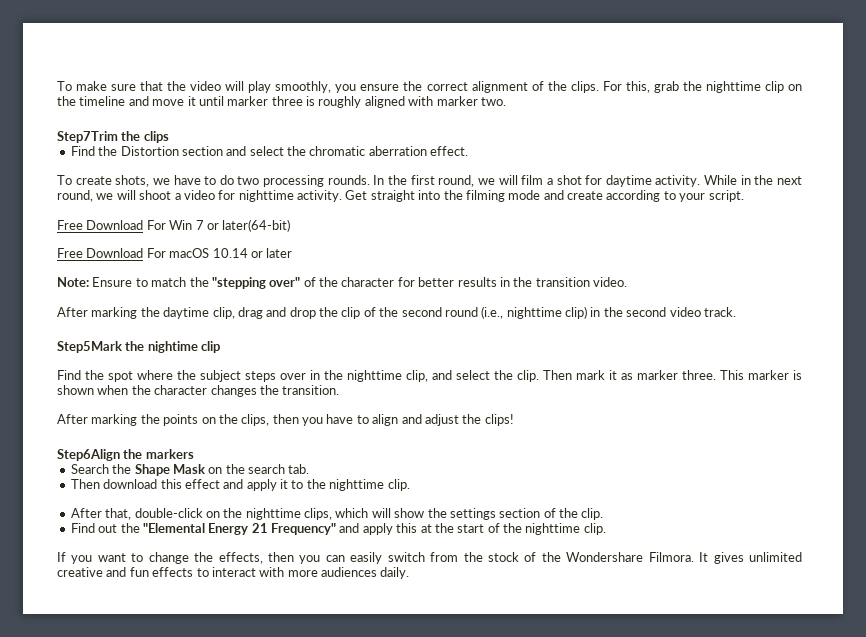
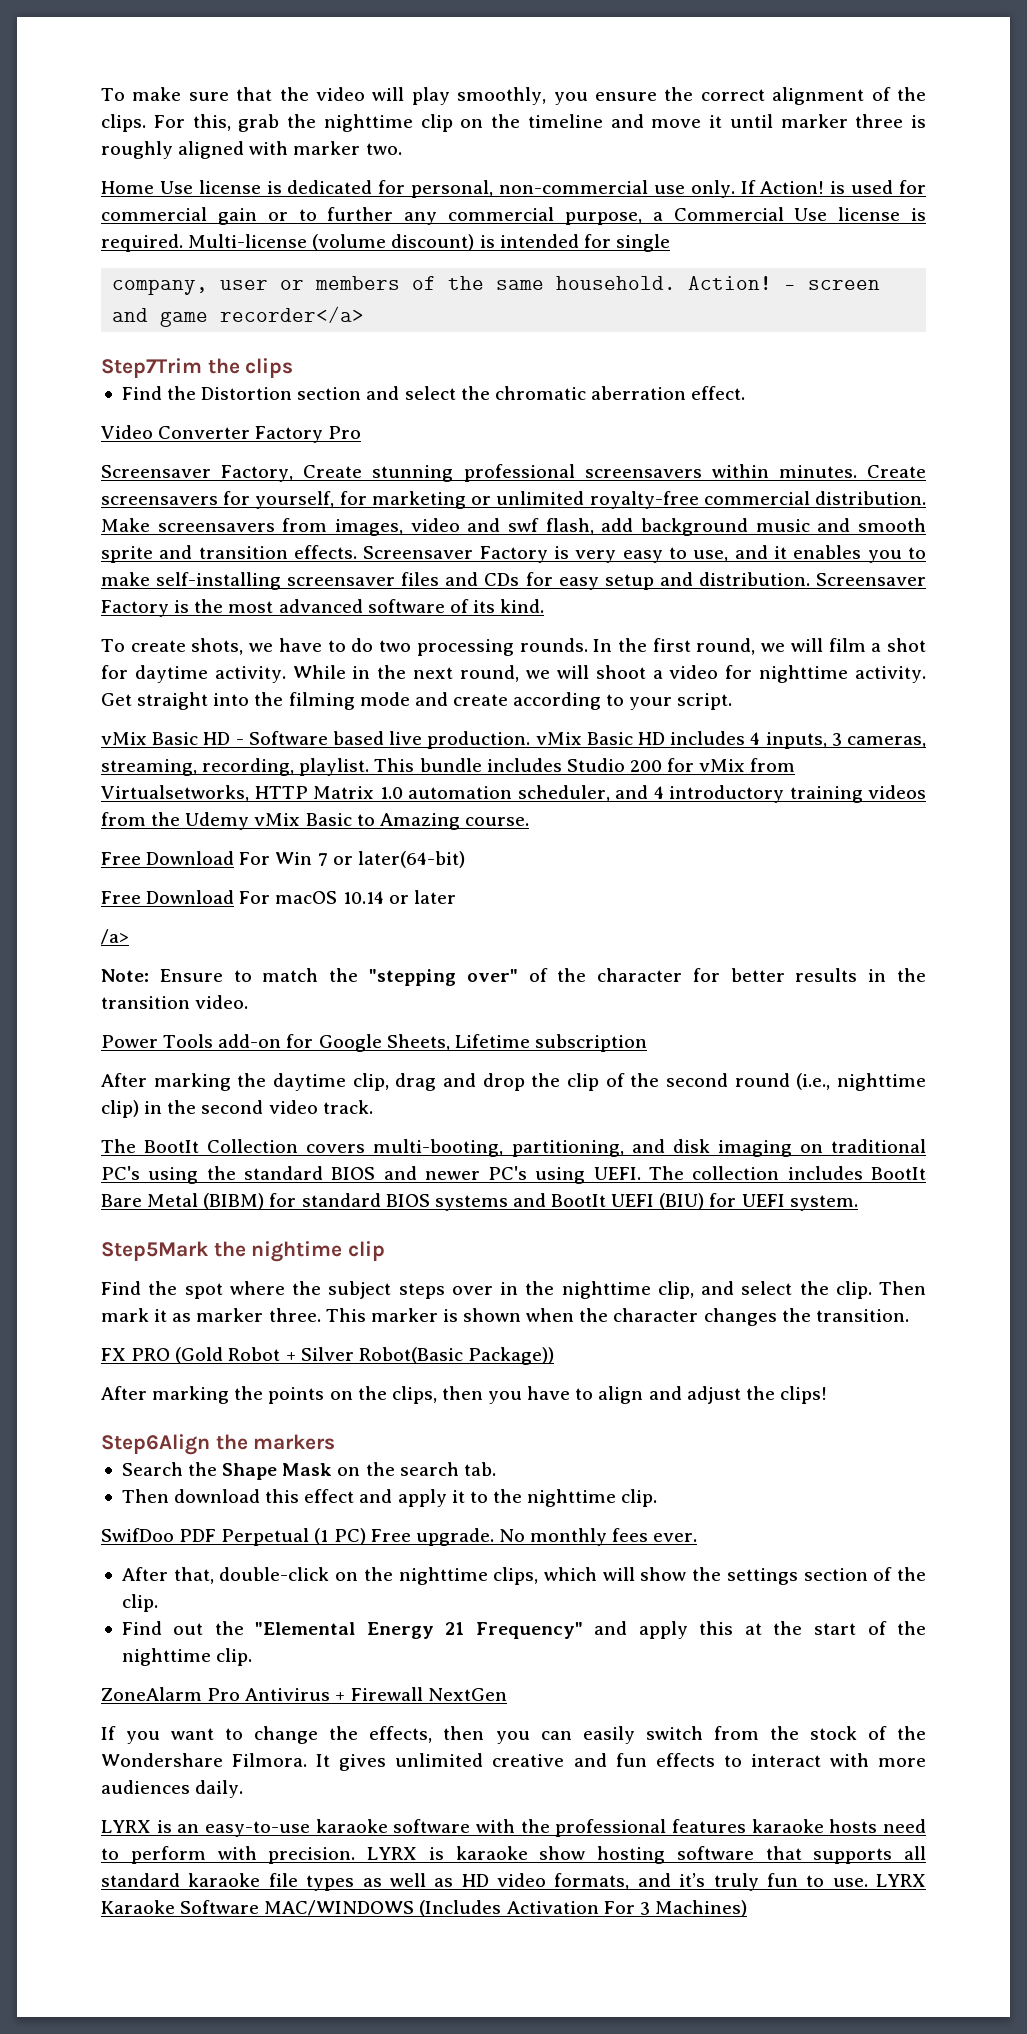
(506, 101) none -> [101,180,927,198] [101,207,927,225] [101,234,670,252] [112,276,881,295] [112,306,365,327] // Home Use license is dedicated for personal, non-commercial use only. If Action! is used for commercial gain or to further any commercial purpose, a Commercial Use license is required. Multi-license (volume discount) is intended for single // company, user or members of the same household. Action! - screen and game recorder</a>
(469, 151) none -> [101,425,362,443] [101,464,926,482] [101,491,926,509] [101,518,926,536] [101,545,927,563] [101,572,927,590] [101,599,545,617] // Video Converter Factory Pro // Screensaver Factory, Create stunning professional screensavers within minutes. Create screensavers for yourself, for marketing or unlimited royalty-free commercial distribution. Make screensavers from images, video and swf flash, add background music and smooth sprite and transition effects. Screensaver Factory is very easy to use, and it enables you to make self-installing screensaver files and CDs for easy setup and distribution. Screensaver Factory is the most advanced software of its kind.
(744, 196) none -> [101,731,927,749] [101,758,796,776] [101,785,926,803] [101,812,529,830] // vMix Basic HD - Software based live production. vMix Basic HD includes 4 inputs, 3 cameras, streaming, recording, playlist. This bundle includes Studio 200 for vMix from Virtualsetworks, HTTP Matrix 1.0 automation scheduler, and 4 introductory training videos from the Udemy vMix Basic to Amazing course.
(293, 253) none -> [101,929,129,945] // /a>
(627, 282) none -> [101,1034,647,1052] // Power Tools add-on for Google Sheets, Lifetime subscription
(736, 312) none -> [101,1139,927,1157] [101,1166,926,1184] [101,1193,858,1211] // The BootIt Collection covers multi-booting, partitioning, and disk imaging on traditional PC's using the standard BIOS and newer PC's using UEFI. The collection includes BootIt Bare Metal (BIBM) for standard BIOS systems and BootIt UEFI (BIU) for UEFI system.
(340, 390) none -> [101,1347,554,1365] // FX PRO (Gold Robot + Silver Robot(Basic Package))
(410, 485) none -> [101,1528,698,1546] // SwifDoo PDF Perpetual (1 PC) Free upgrade. No monthly fees ever.
(606, 529) none -> [101,1687,507,1701] // ZoneAlarm Pro Antivirus + Firewall NextGen
(410, 573) none -> [101,1819,926,1837] [101,1846,927,1864] [101,1873,927,1891] [101,1900,747,1917] // LYRX is an easy-to-use karaoke software with the professional features karaoke hosts need to perform with precision. LYRX is karaoke show hosting software that supports all standard karaoke file types as well as HD video formats, and it’s truly fun to use. LYRX Karaoke Software MAC/WINDOWS (Includes Activation For 3 Machines)

